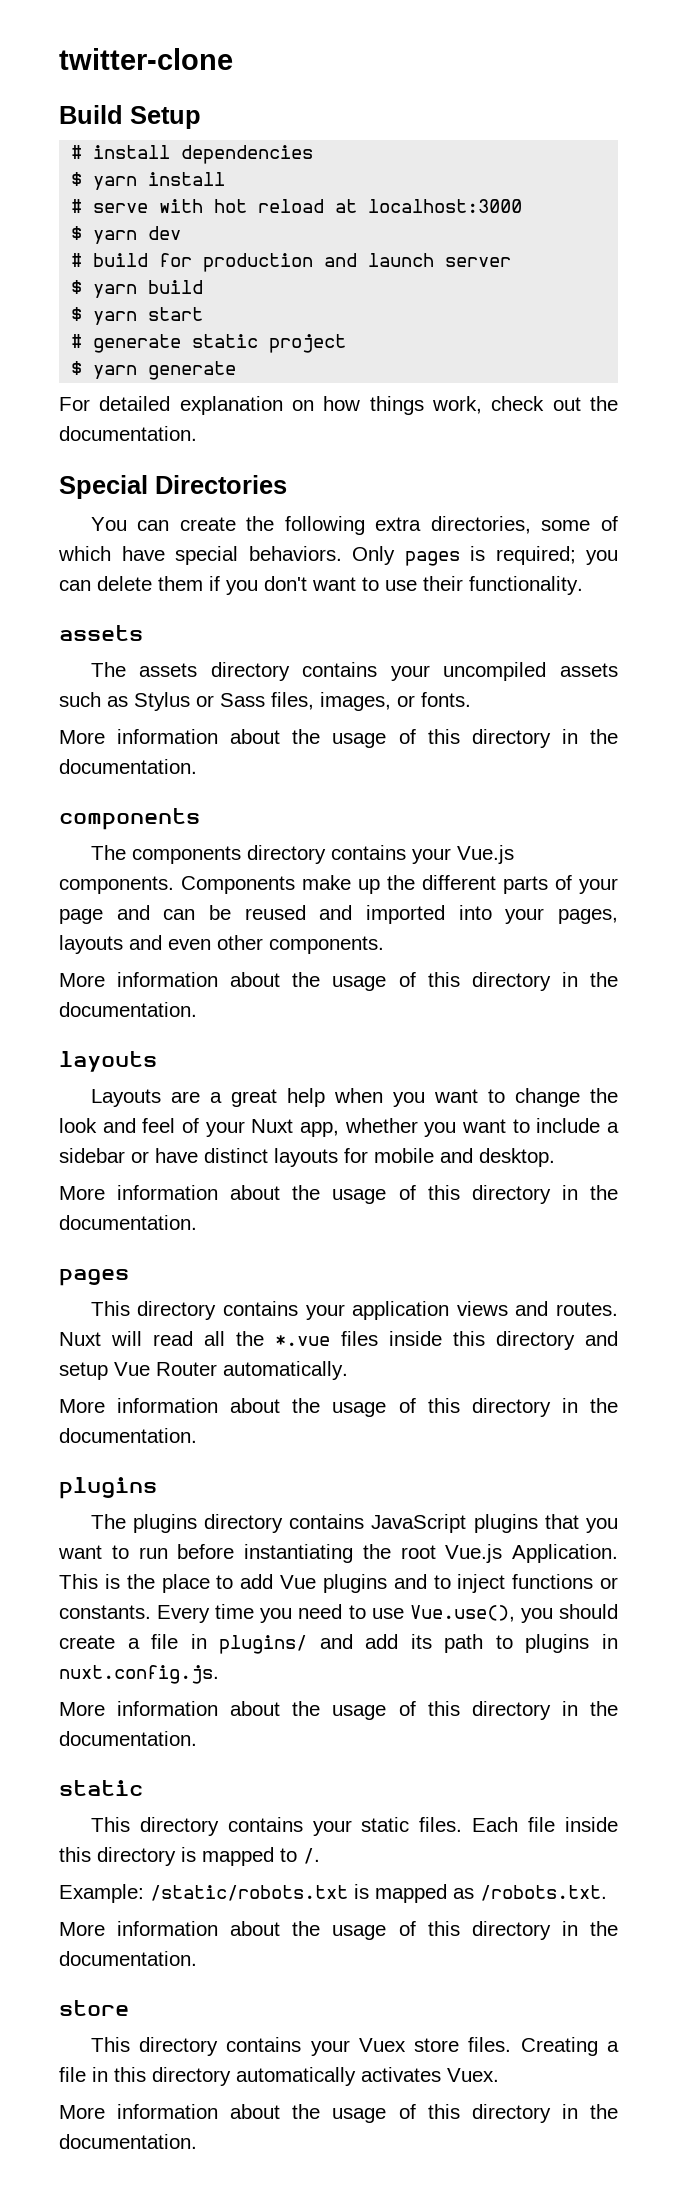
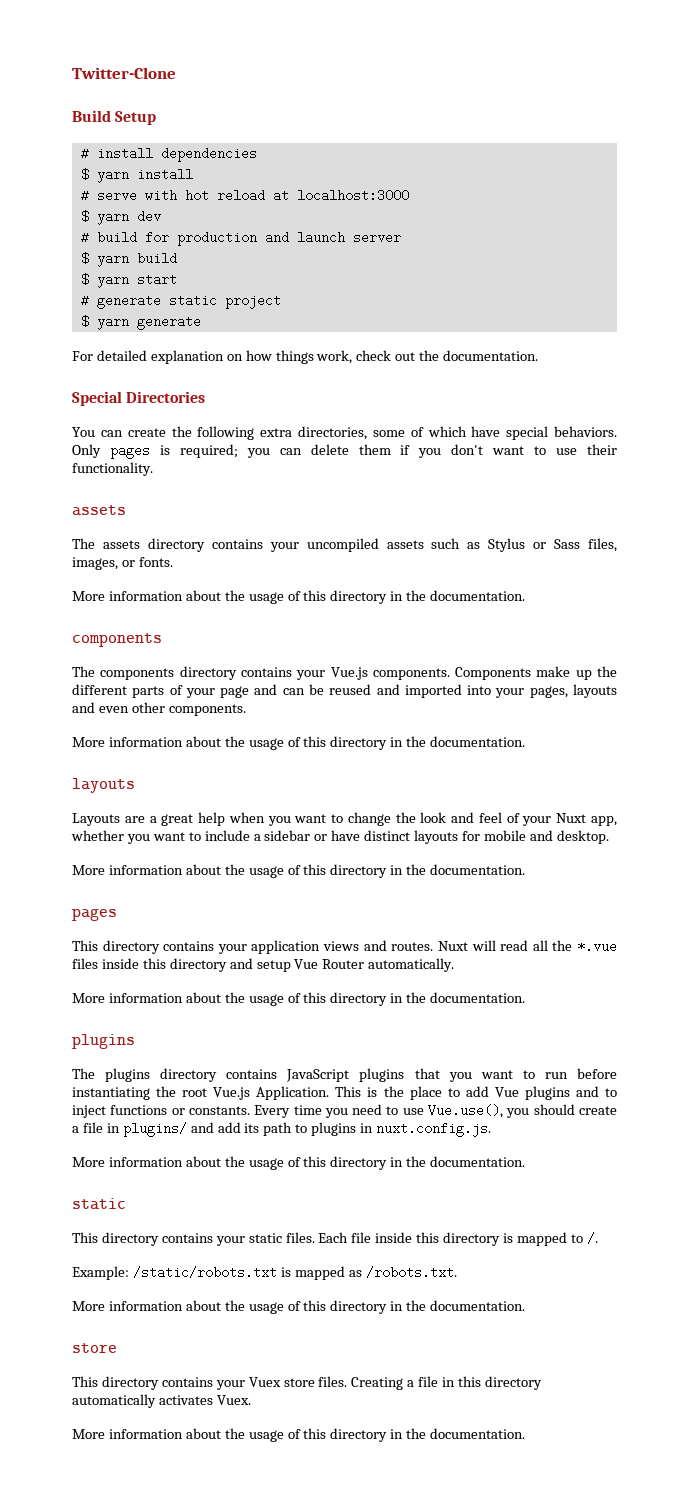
[59,48,233,70] twitter-clone -> [72,67,176,79] Twitter-Clone

